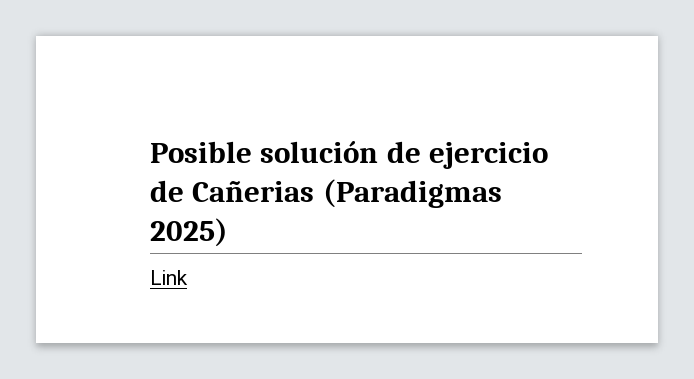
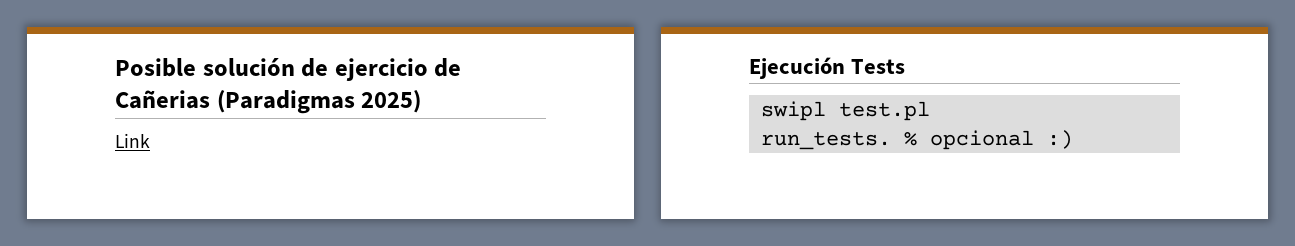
(188, 277) none -> [749,57,906,79] [760,101,930,121] [760,130,1073,150] // Ejecución Tests // swipl test.pl // run_tests. % opcional :)

